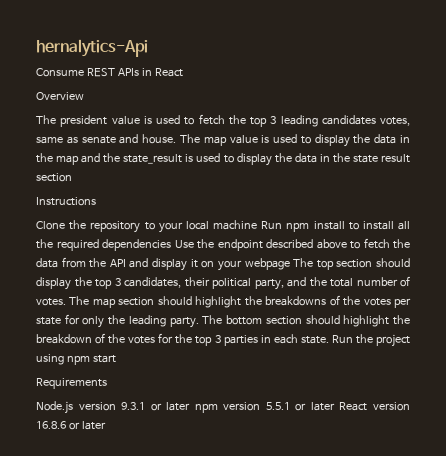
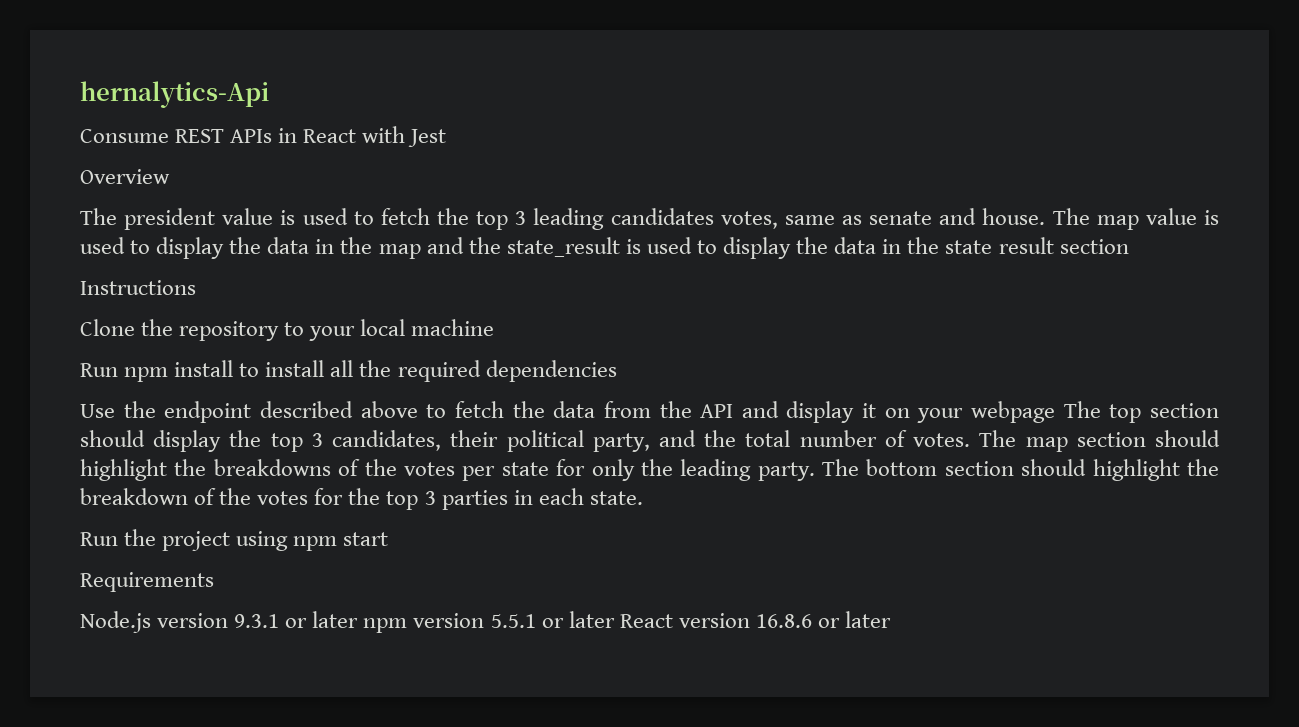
(183, 72) none -> [362,126,447,147] with Jest
(257, 225) none -> (495, 327) //
(171, 245) none -> (617, 371) //
(329, 340) none -> (643, 498) //

